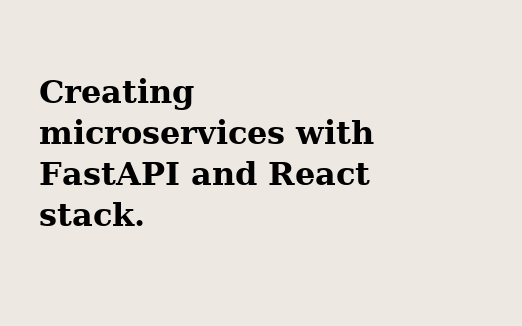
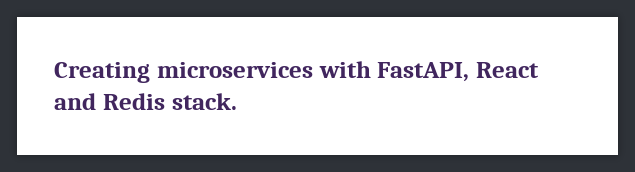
[39,161,370,185] FastAPI and React -> [377,62,539,82] [54,93,165,110] FastAPI, React and Redis

